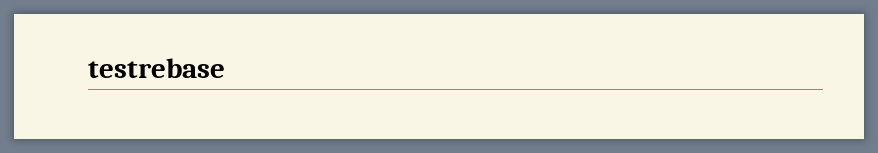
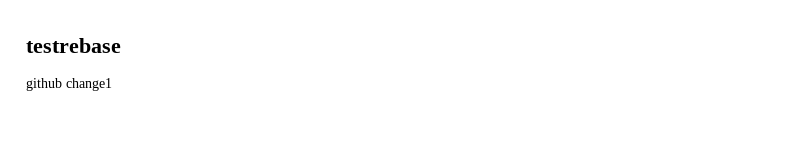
(225, 68) none -> [26,78,112,91] // github change1

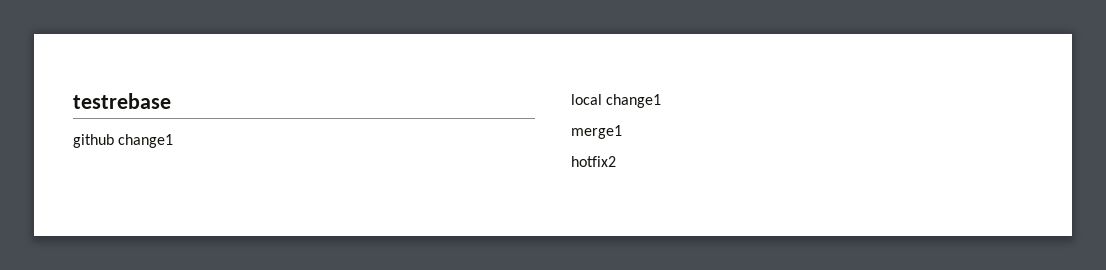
(112, 84) none -> [571,94,662,108] [571,125,622,139] [571,156,616,167] // local change1 // merge1 // hotfix2

